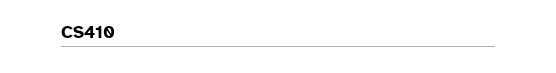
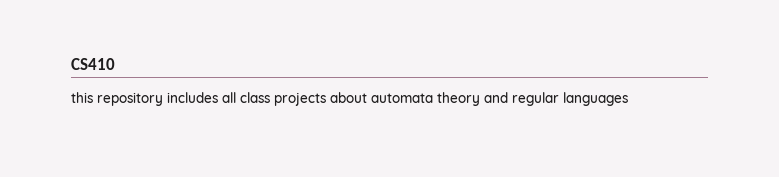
(115, 32) none -> [71,92,628,106] // this repository includes all class projects about automata theory and regular languages

